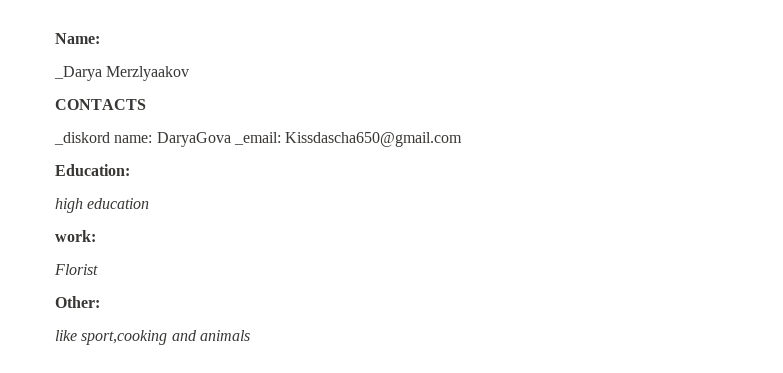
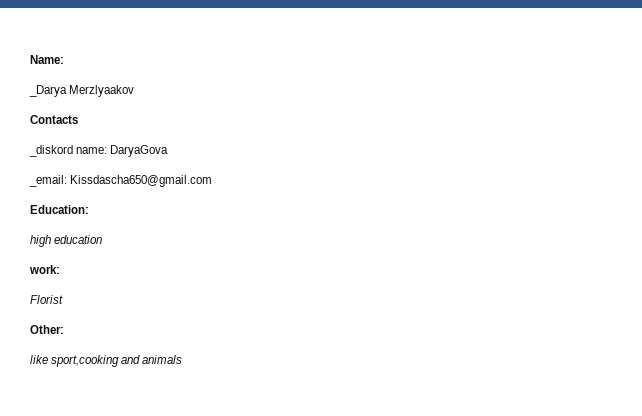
[55,99,146,110] CONTACTS -> [30,115,78,124] Contacts
(231, 139) none -> (169, 151) //

